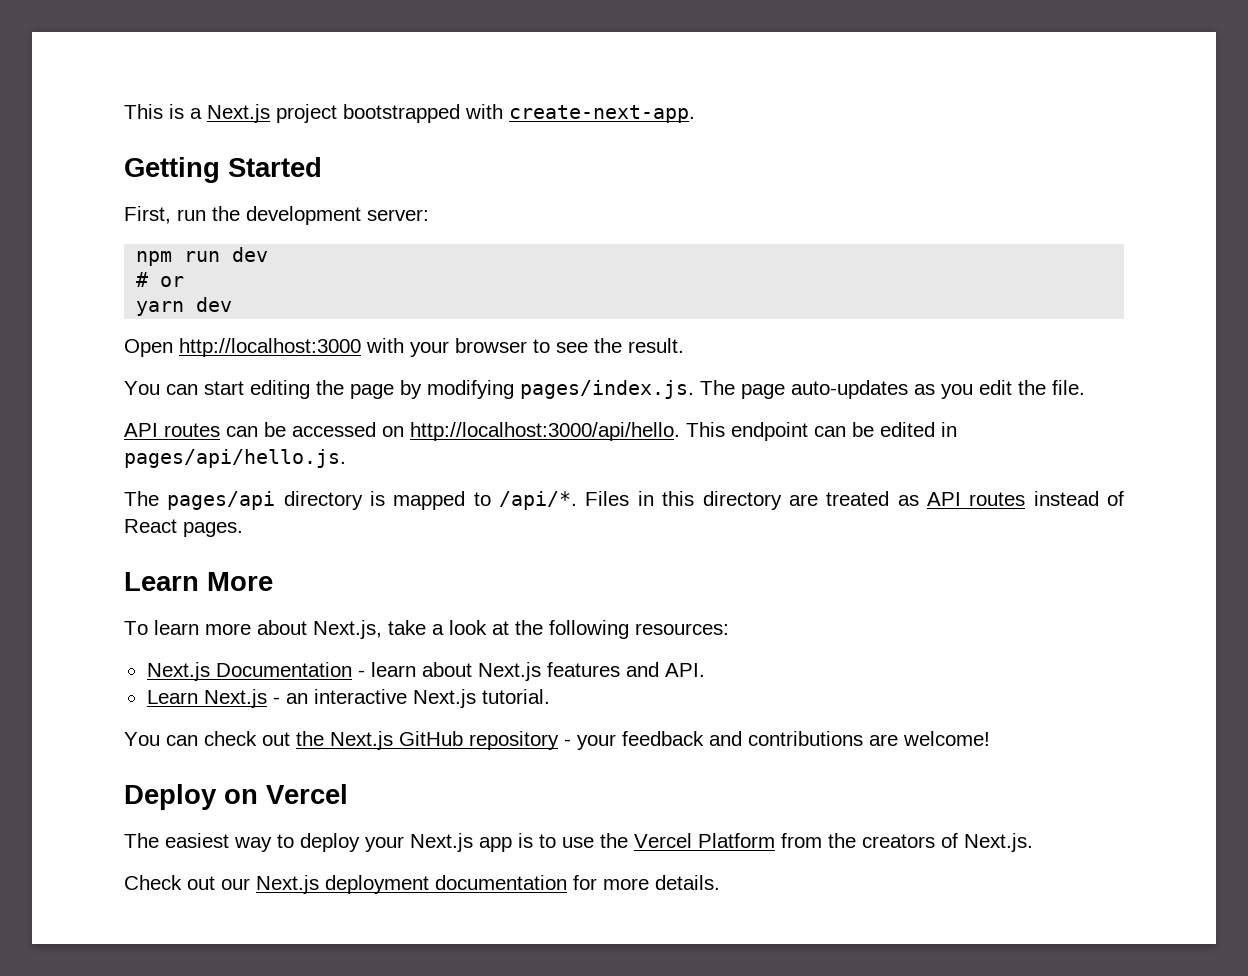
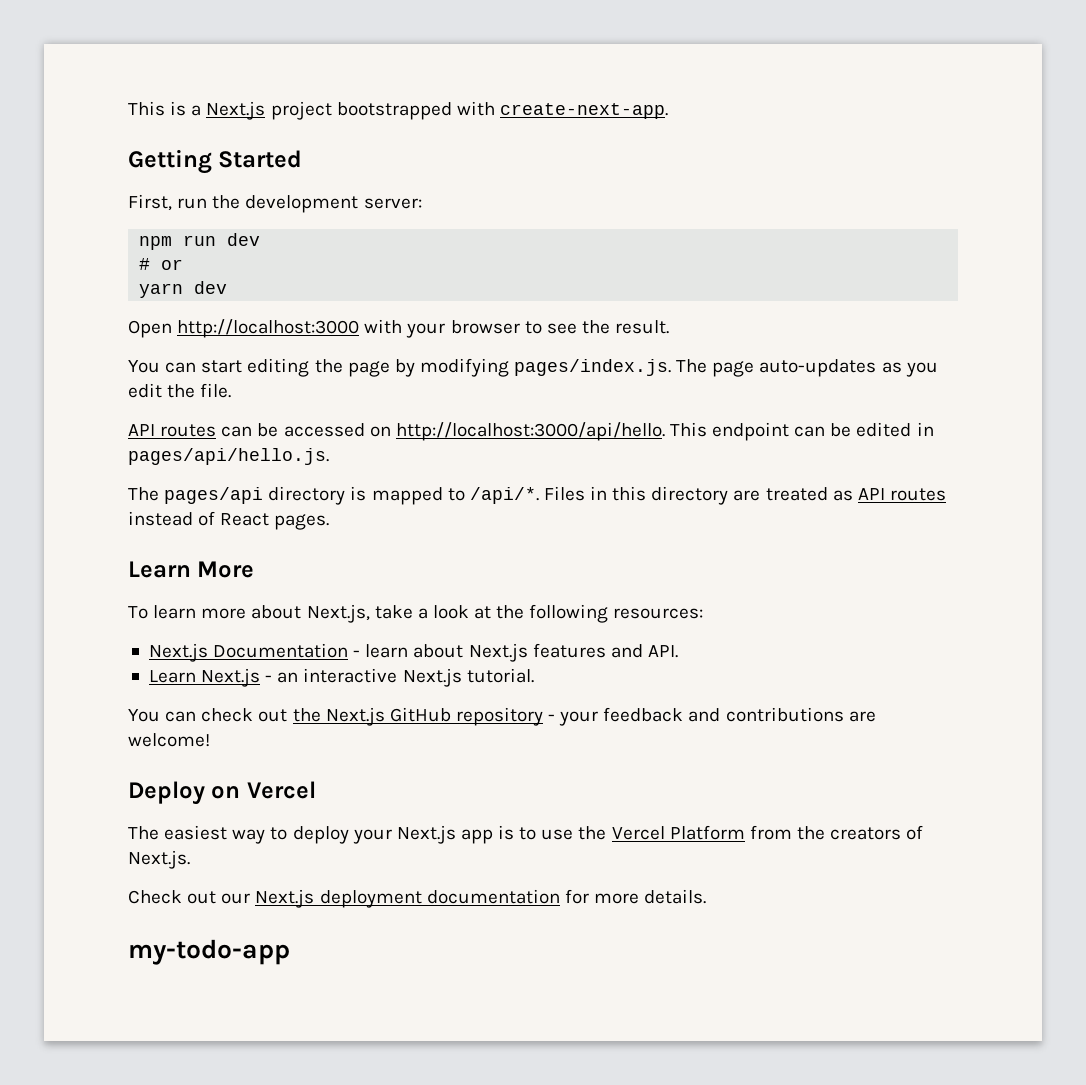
(720, 882) none -> [128,939,290,965] // my-todo-app

